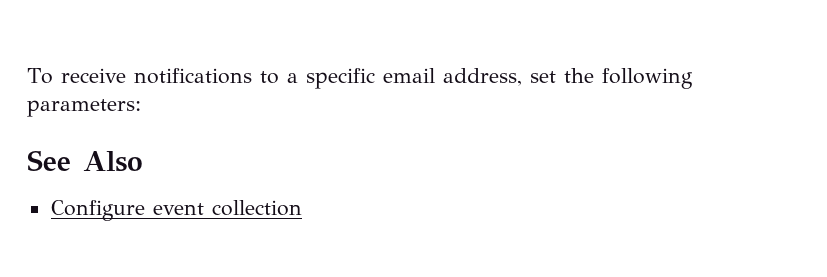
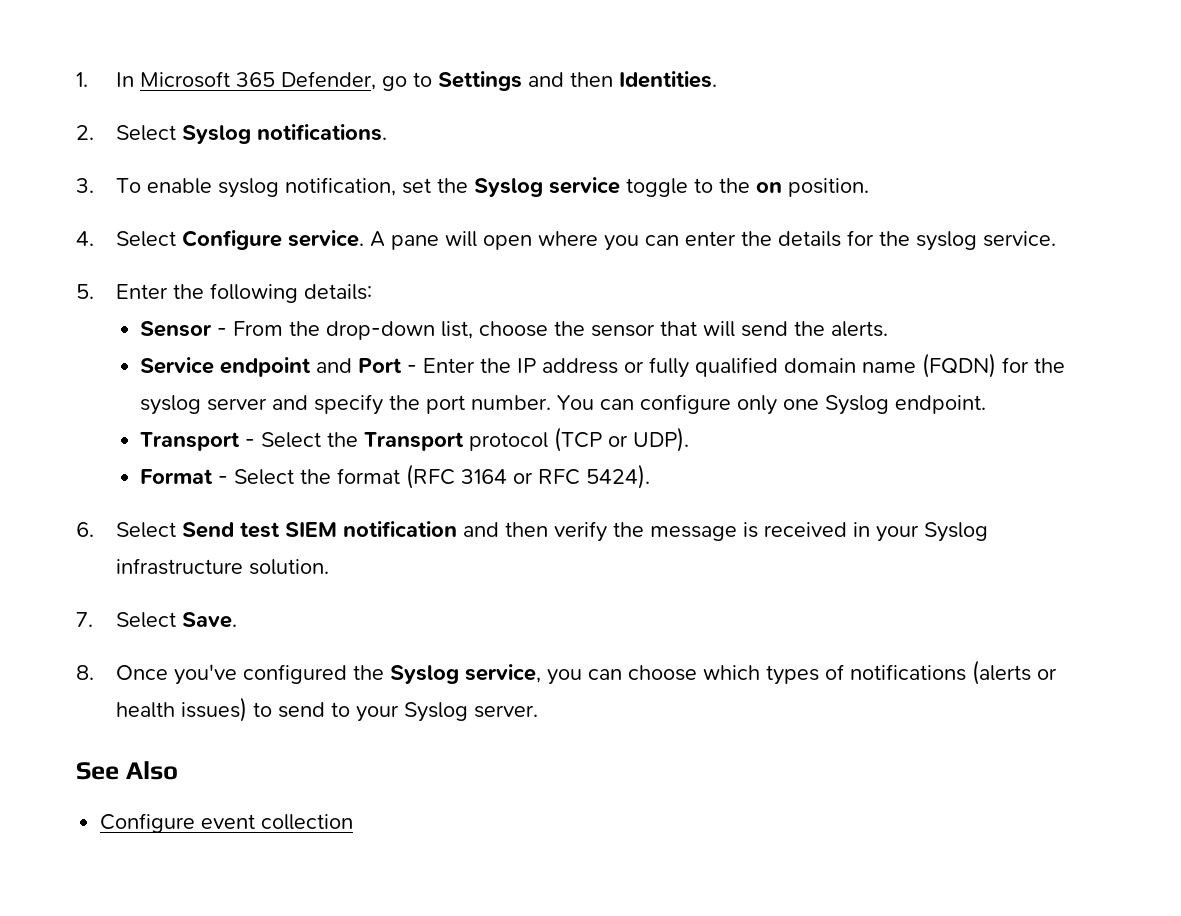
[27,68,693,89] [27,99,141,117] To receive notifications to a specific email address, set the following parameters: -> [76,71,718,91] [76,124,388,144] [76,177,870,198] [76,230,1057,251] [76,283,373,303] [140,321,889,340] [140,353,1066,378] [140,394,987,415] [140,427,690,452] [140,464,651,489] [76,521,989,542] [116,558,330,575] [76,612,238,628] [76,660,1058,685] [116,697,539,722] 1. In Microsoft 365 Defender, go to Settings and then Identities. // 2. Select Syslog notifications. // 3. To enable syslog notification, set the Syslog service toggle to the on position. // 4. Select Configure service. A pane will open where you can enter the details for the syslog service. // 5. Enter the following details: // Sensor - From the drop-down list, choose the sensor that will send the alerts. // Service endpoint and Port - Enter the IP address or fully qualified domain name (FQDN) for the syslog server and specify the port number. You can configure only one Syslog endpoint. // Transport - Select the Transport protocol (TCP or UDP). // Format - Select the format (RFC 3164 or RFC 5424). // 6. Select Send test SIEM notification and then verify the message is received in your Syslog infrastructure solution. // 7. Select Save. // 8. Once you've configured the Syslog service, you can choose which types of notifications (alerts or health issues) to send to your Syslog server.

